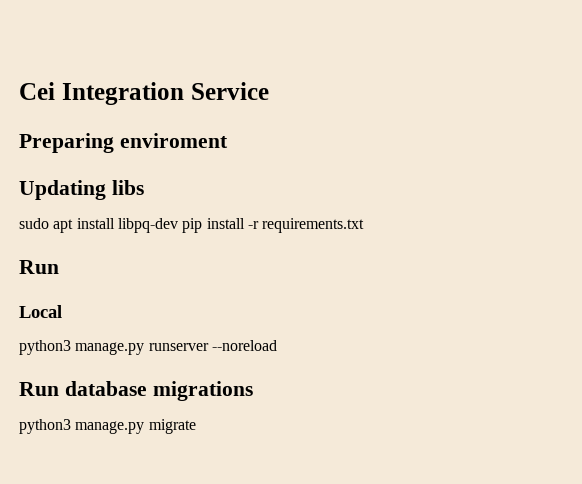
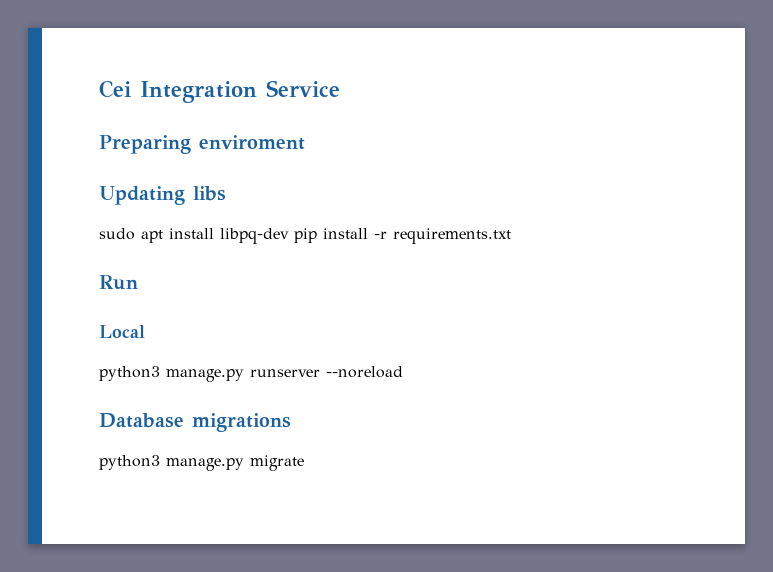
[19,381,147,396] Run database -> [99,413,184,428] Database

